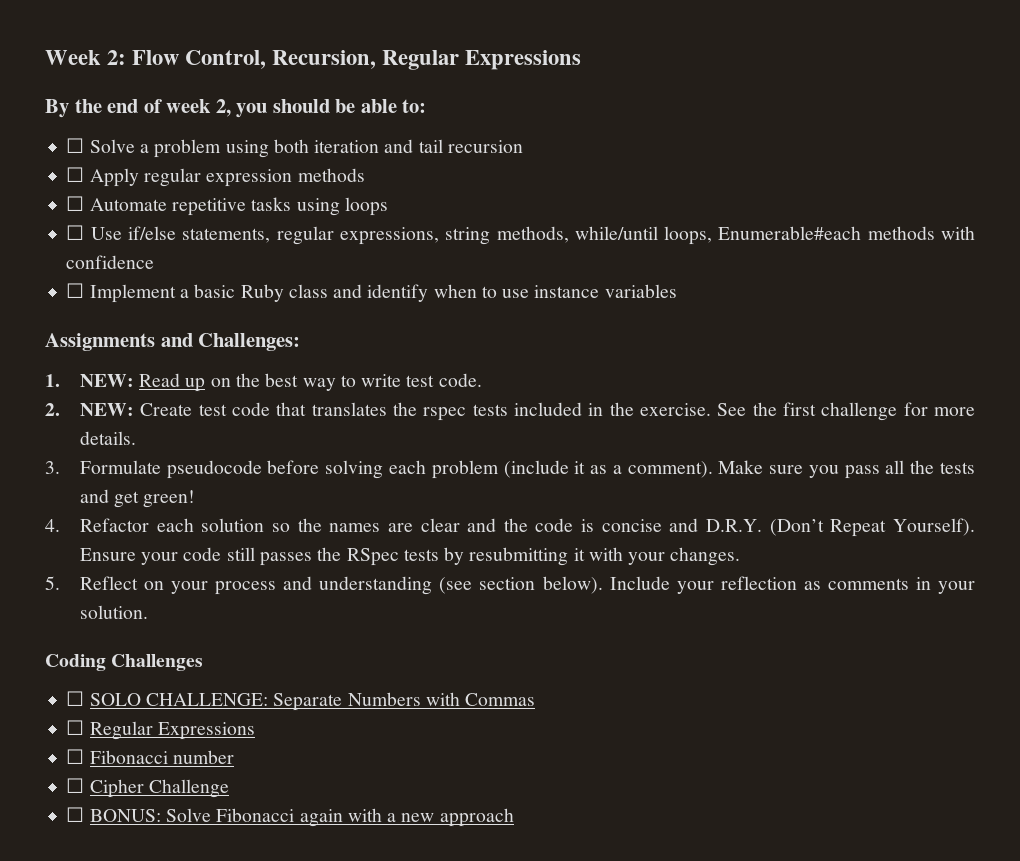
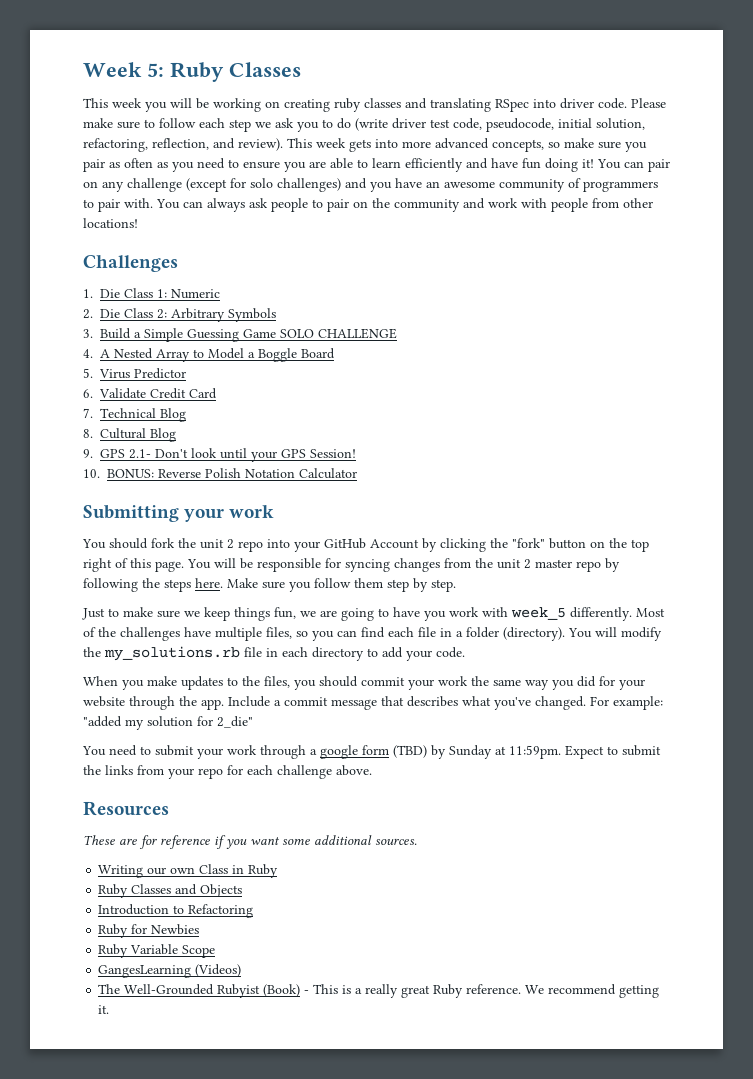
[107,50,582,70] [45,99,427,118] [66,138,523,158] [66,167,365,187] [66,196,388,216] [66,225,976,245] [66,255,155,269] [66,283,677,303] [45,333,301,351] [45,373,482,392] [45,402,976,421] [79,431,136,445] [45,460,975,479] [79,489,196,508] [45,518,975,537] [79,547,741,566] [45,576,976,595] [79,605,148,619] [45,654,204,671] [66,691,536,711] [66,720,255,740] [66,749,234,764] [66,778,229,798] [66,807,514,827] 2: Flow Control, Recursion, Regular Expressions // By the end of week 2, you should be able to: // ☐ Solve a problem using both iteration and tail recursion // ☐ Apply regular expression methods // ☐ Automate repetitive tasks using loops // ☐ Use if/else statements, regular expressions, string methods, while/until loops, Enumerable#each methods with confidence // ☐ Implement a basic Ruby class and identify when to use instance variables // Assignments and Challenges: // 1. NEW: Read up on the best way to write test code. // 2. NEW: Create test code that translates the rspec tests included in the exercise. See the first challenge for more details. // 3. Formulate pseudocode before solving each problem (include it as a comment). Make sure you pass all the tests and get green! // 4. Refactor each solution so the names are clear and the code is concise and D.R.Y. (Don’t Repeat Yourself). Ensure your code still passes the RSpec tests by resubmitting it with your changes. // 5. Reflect on your process and understanding (see section below). Include your reflection as comments in your solution. // Coding Challenges // ☐ SOLO CHALLENGE: Separate Numbers with Commas // ☐ Regular Expressions // ☐ Fibonacci number // ☐ Cipher Challenge // ☐ BONUS: Solve Fibonacci again with a new approach -> [147,62,301,82] [83,98,666,112] [83,118,645,132] [83,138,647,152] [83,158,670,172] [83,178,658,192] [83,198,653,212] [83,218,138,228] [83,255,178,272] [83,288,221,299] [83,308,277,322] [83,328,398,342] [83,348,336,362] [83,368,187,379] [83,388,218,399] [83,408,187,422] [83,428,177,442] [83,448,357,462] [83,468,357,479] [83,505,275,522] [82,538,649,552] [83,558,620,572] [83,578,456,592] [82,607,665,621] [83,627,662,641] [83,646,465,661] [83,676,645,690] [83,696,663,710] [83,716,253,730] [82,745,661,759] [83,765,372,779] [83,801,169,816] [83,835,417,849] [98,864,279,878] [98,884,243,898] [98,904,254,918] [98,924,200,938] [98,944,216,958] [98,964,242,978] [98,984,660,998] [98,1005,110,1014] 5: Ruby Classes // This week you will be working on creating ruby classes and translating RSpec into driver code. Please make sure to follow each step we ask you to do (write driver test code, pseudocode, initial solution, refactoring, reflection, and review). This week gets into more advanced concepts, so make sure you pair as often as you need to ensure you are able to learn efficiently and have fun doing it! You can pair on any challenge (except for solo challenges) and you have an awesome community of programmers to pair with. You can always ask people to pair on the community and work with people from other locations! // Challenges // 1. Die Class 1: Numeric // 2. Die Class 2: Arbitrary Symbols // 3. Build a Simple Guessing Game SOLO CHALLENGE // 4. A Nested Array to Model a Boggle Board // 5. Virus Predictor // 6. Validate Credit Card // 7. Technical Blog // 8. Cultural Blog // 9. GPS 2.1- Don't look until your GPS Session! // 10. BONUS: Reverse Polish Notation Calculator // Submitting your work // You should fork the unit 2 repo into your GitHub Account by clicking the "fork" button on the top right of this page. You will be responsible for syncing changes from the unit 2 master repo by following the steps here. Make sure you follow them step by step. // Just to make sure we keep things fun, we are going to have you work with week_5 differently. Most of the challenges have multiple files, so you can find each file in a folder (directory). You will modify the my_solutions.rb file in each directory to add your code. // When you make updates to the files, you should commit your work the same way you did for your website through the app. Include a commit message that describes what you've changed. For example: "added my solution for 2_die" // You need to submit your work through a google form (TBD) by Sunday at 11:59pm. Expect to submit the links from your repo for each challenge above. // Resources // These are for reference if you want some additional sources. // Writing our own Class in Ruby // Ruby Classes and Objects // Introduction to Refactoring // Ruby for Newbies // Ruby Variable Scope // GangesLearning (Videos) // The Well-Grounded Rubyist (Book) - This is a really great Ruby reference. We recommend getting it.

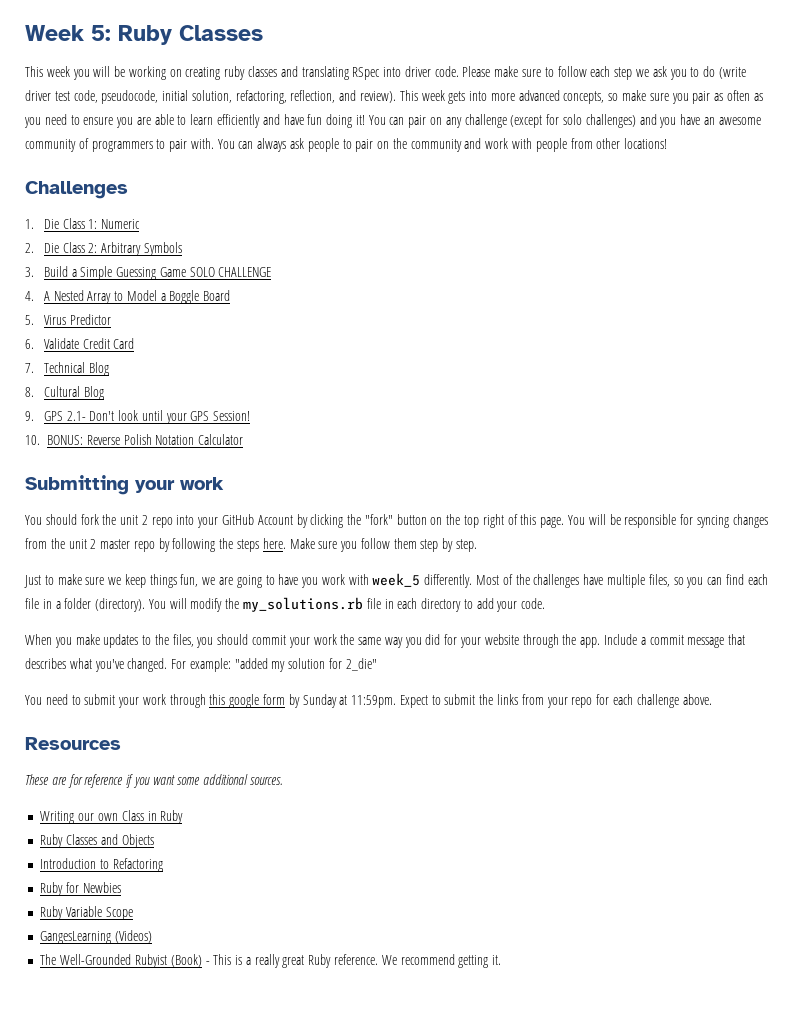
[310,749,317,755] a -> [209,694,226,705] this
[393,745,427,758] (TBD) -> (286, 699) none

